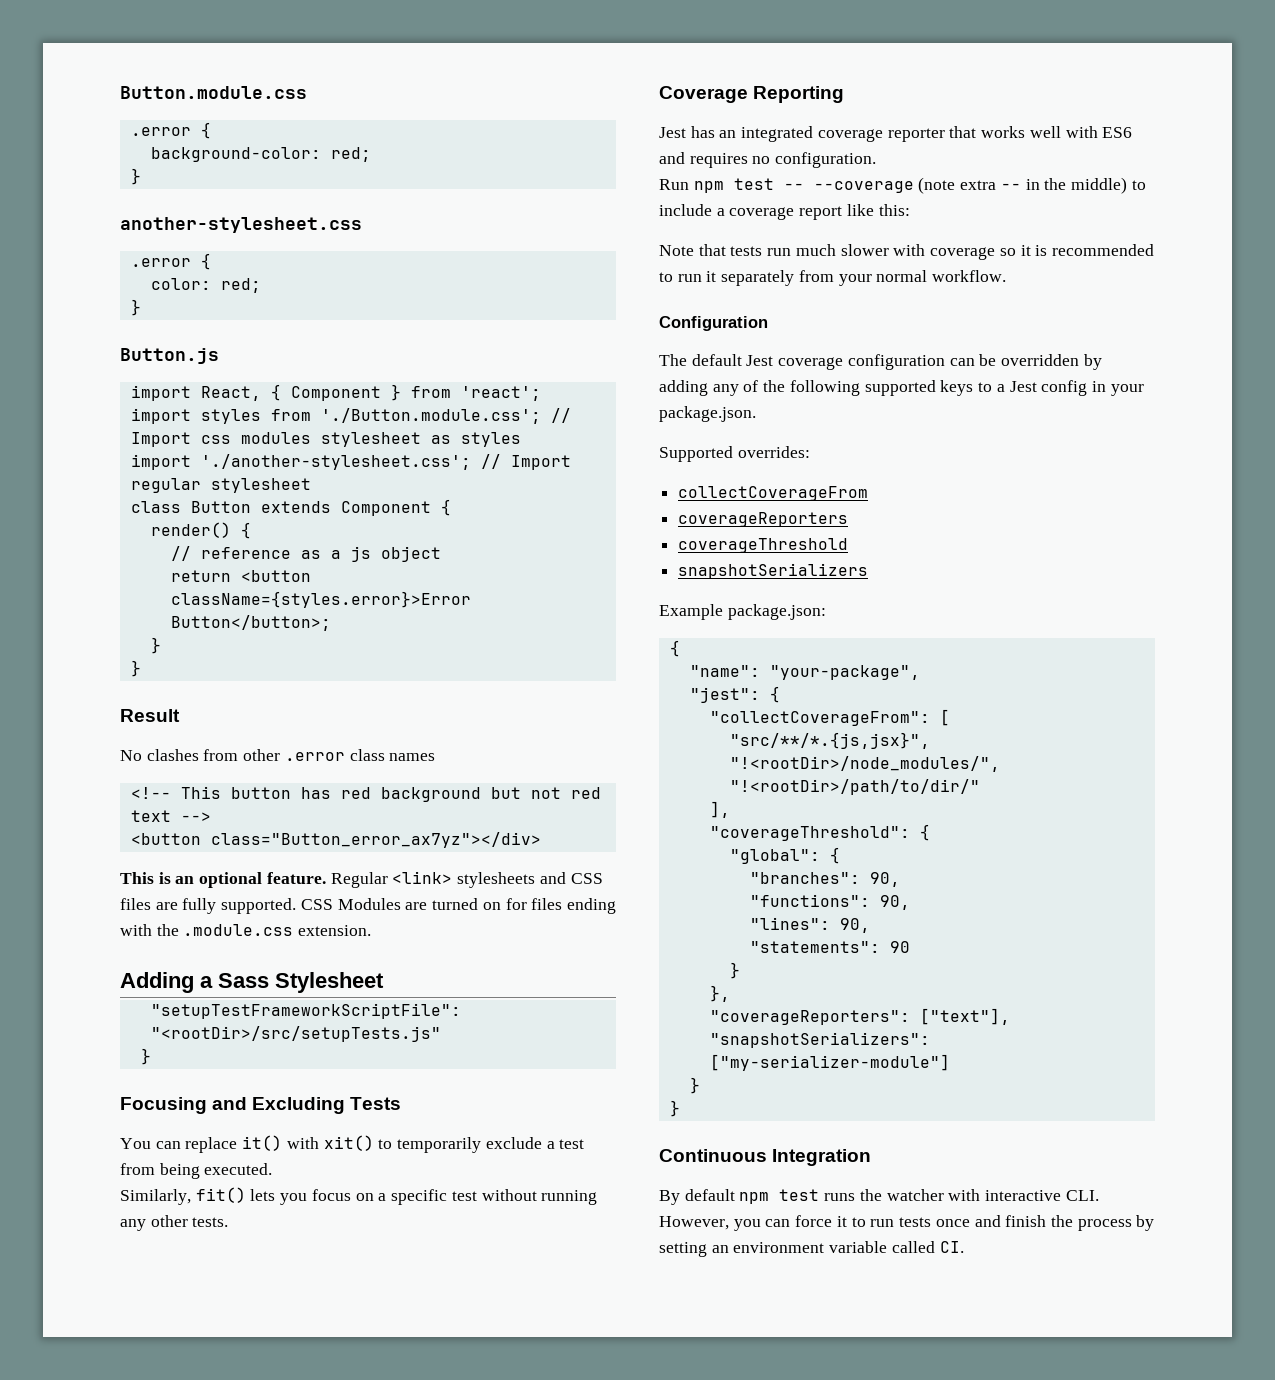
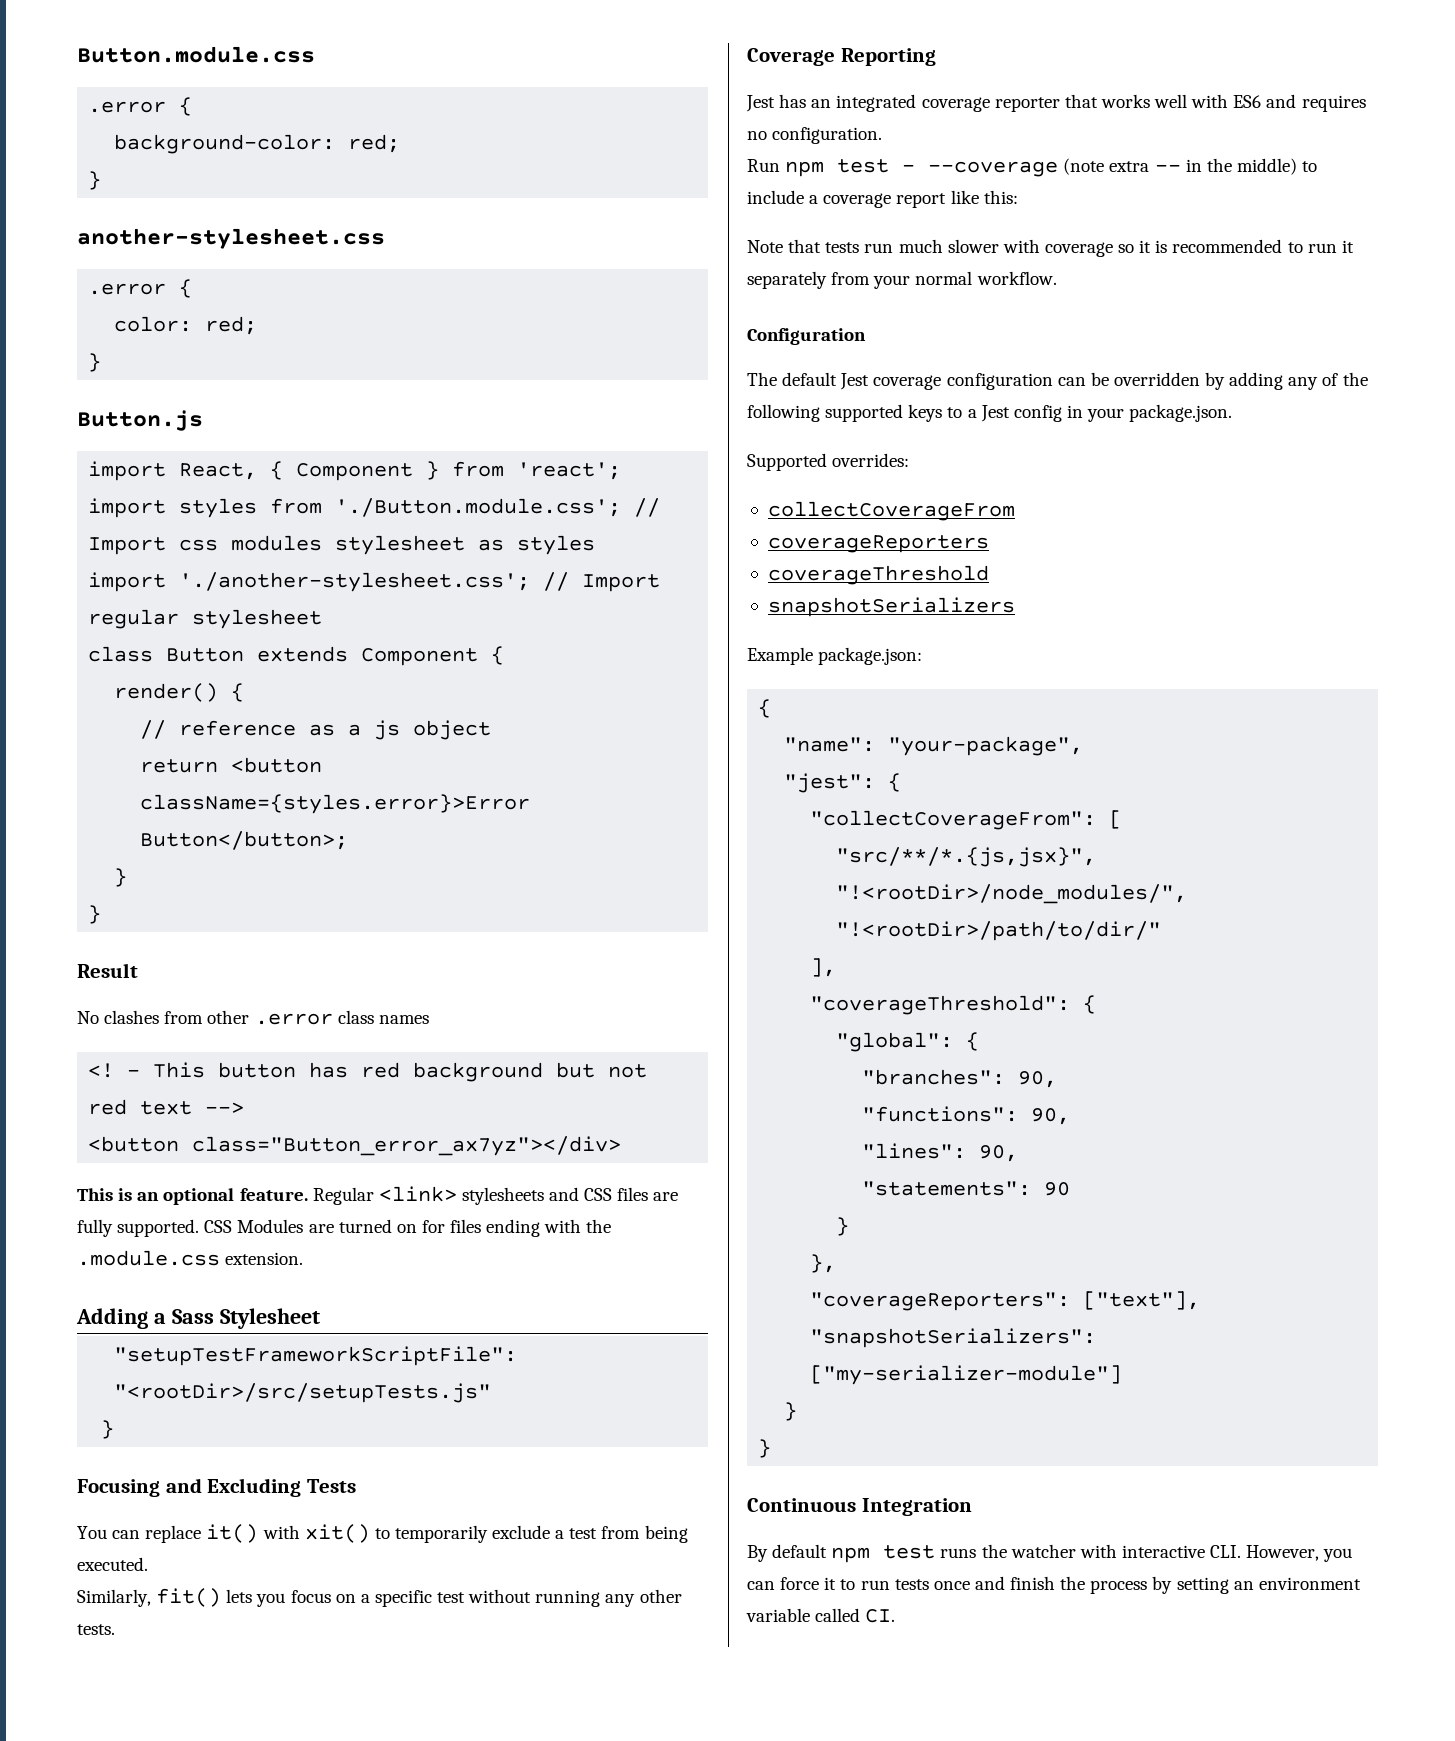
[130,787,171,799] <!-- -> [88,1063,141,1078] <! -
[783,183,804,190] -- -> [902,164,916,172] -

